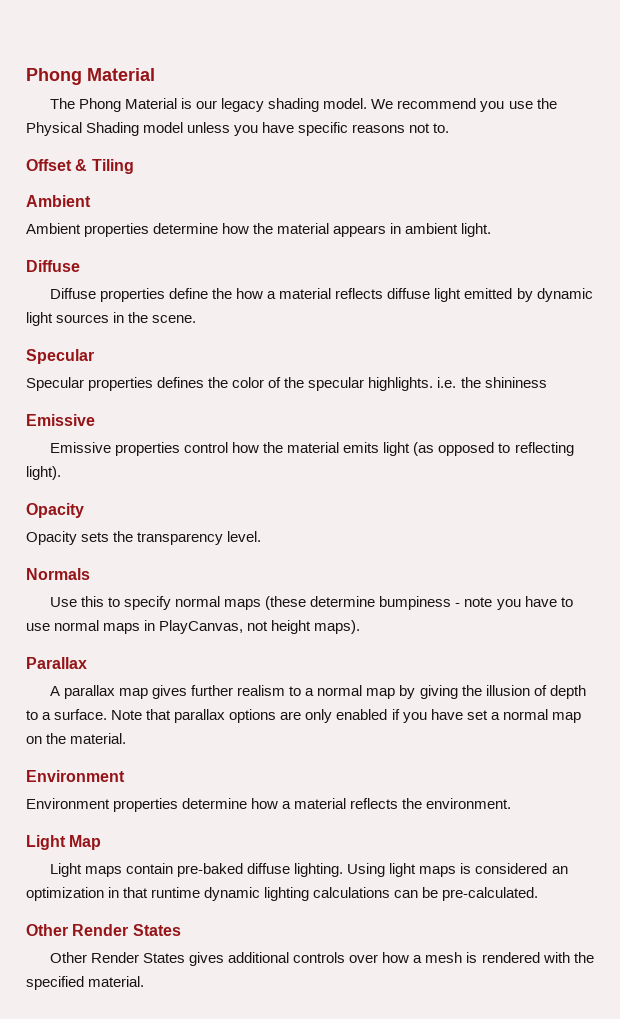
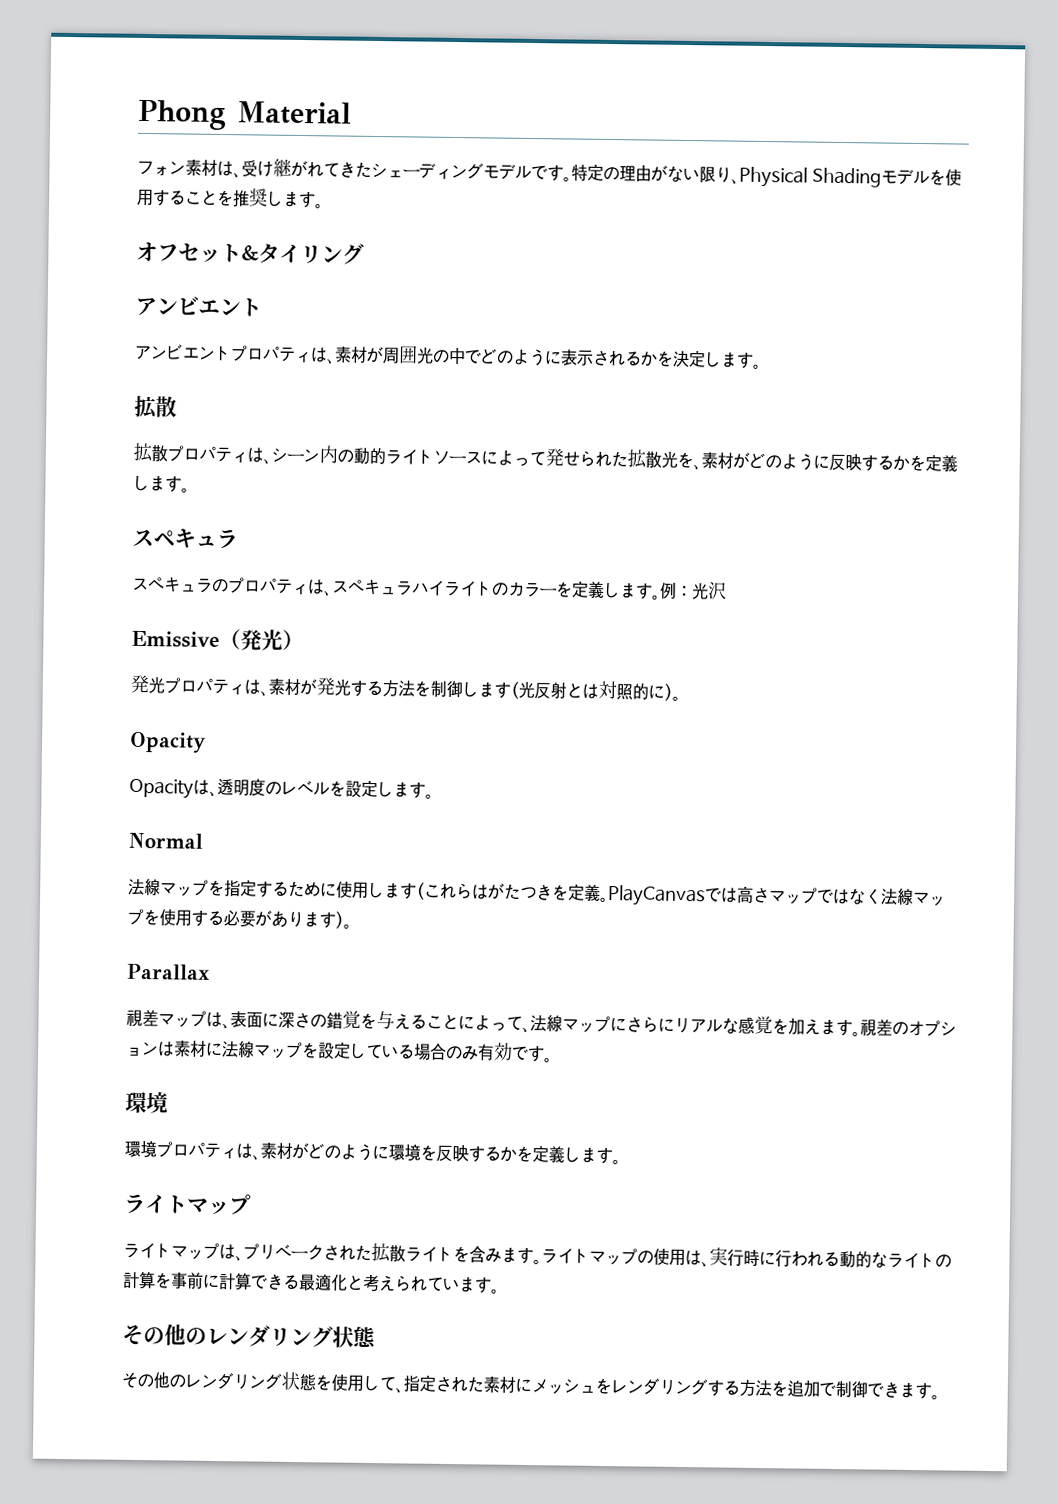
[49,98,557,112] [26,122,450,136] [26,159,134,174] [26,195,91,207] [26,223,492,237] [26,260,80,272] [49,288,593,302] [26,312,197,326] [26,349,94,364] [26,377,547,391] [26,414,95,426] [49,442,574,456] [26,466,61,480] [26,503,84,518] [26,531,262,545] [26,568,90,580] [49,596,573,610] [26,620,361,634] [26,657,87,669] [49,685,586,699] [26,709,581,723] [26,733,127,744] [26,770,125,782] [26,798,512,812] [26,835,102,850] [49,863,568,877] [26,887,539,901] [26,924,181,936] [49,952,594,966] [26,976,145,990] The Phong Material is our legacy shading model. We recommend you use the Physical Shading model unless you have specific reasons not to. // Offset & Tiling // Ambient // Ambient properties determine how the material appears in ambient light. // Diffuse // Diffuse properties define the how a material reflects diffuse light emitted by dynamic light sources in the scene. // Specular // Specular properties defines the color of the specular highlights. i.e. the shininess // Emissive // Emissive properties control how the material emits light (as opposed to reflecting light). // Opacity // Opacity sets the transparency level. // Normals // Use this to specify normal maps (these determine bumpiness - note you have to use normal maps in PlayCanvas, not height maps). // Parallax // A parallax map gives further realism to a normal map by giving the illusion of depth to a surface. Note that parallax options are only enabled if you have set a normal map on the material. // Environment // Environment properties determine how a material reflects the environment. // Light Map // Light maps contain pre-baked diffuse lighting. Using light maps is considered an optimization in that runtime dynamic lighting calculations can be pre-calculated. // Other Render States // Other Render States gives additional controls over how a mesh is rendered with the specified material. -> [137,158,962,188] [137,188,324,209] [136,241,364,265] [135,296,262,317] [135,344,762,369] [134,395,177,419] [133,442,958,473] [133,474,190,493] [132,528,238,550] [132,576,727,600] [131,628,304,651] [130,674,681,701] [129,731,206,753] [129,777,434,799] [128,832,203,849] [128,878,946,907] [127,908,352,929] [127,963,210,980] [126,1009,957,1037] [126,1040,553,1063] [125,1091,168,1114] [124,1140,621,1165] [124,1193,251,1216] [123,1242,952,1269] [123,1271,500,1294] [122,1323,377,1349] [121,1371,940,1400] フォン素材は、受け継がれてきたシェーディングモデルです。特定の理由がない限り、Physical Shadingモデルを使用することを推奨します。 // オフセット&タイリング // アンビエント // アンビエントプロパティは、素材が周囲光の中でどのように表示されるかを決定します。 // 拡散 // 拡散プロパティは、シーン内の動的ライトソースによって発せられた拡散光を、素材がどのように反映するかを定義します。 // スペキュラ // スペキュラのプロパティは、スペキュラハイライトのカラーを定義します。例：光沢 // Emissive（発光） // 発光プロパティは、素材が発光する方法を制御します(光反射とは対照的に)。 // Opacity // Opacityは、透明度のレベルを設定します。 // Normal // 法線マップを指定するために使用します(これらはがたつきを定義。PlayCanvasでは高さマップではなく法線マップを使用する必要があります)。 // Parallax // 視差マップは、表面に深さの錯覚を与えることによって、法線マップにさらにリアルな感覚を加えます。視差のオプションは素材に法線マップを設定している場合のみ有効です。 // 環境 // 環境プロパティは、素材がどのように環境を反映するかを定義します。 // ライトマップ // ライトマップは、プリベークされた拡散ライトを含みます。ライトマップの使用は、実行時に行われる動的なライトの計算を事前に計算できる最適化と考えられています。 // その他のレンダリング状態 // その他のレンダリング状態を使用して、指定された素材にメッシュをレンダリングする方法を追加で制御できます。

